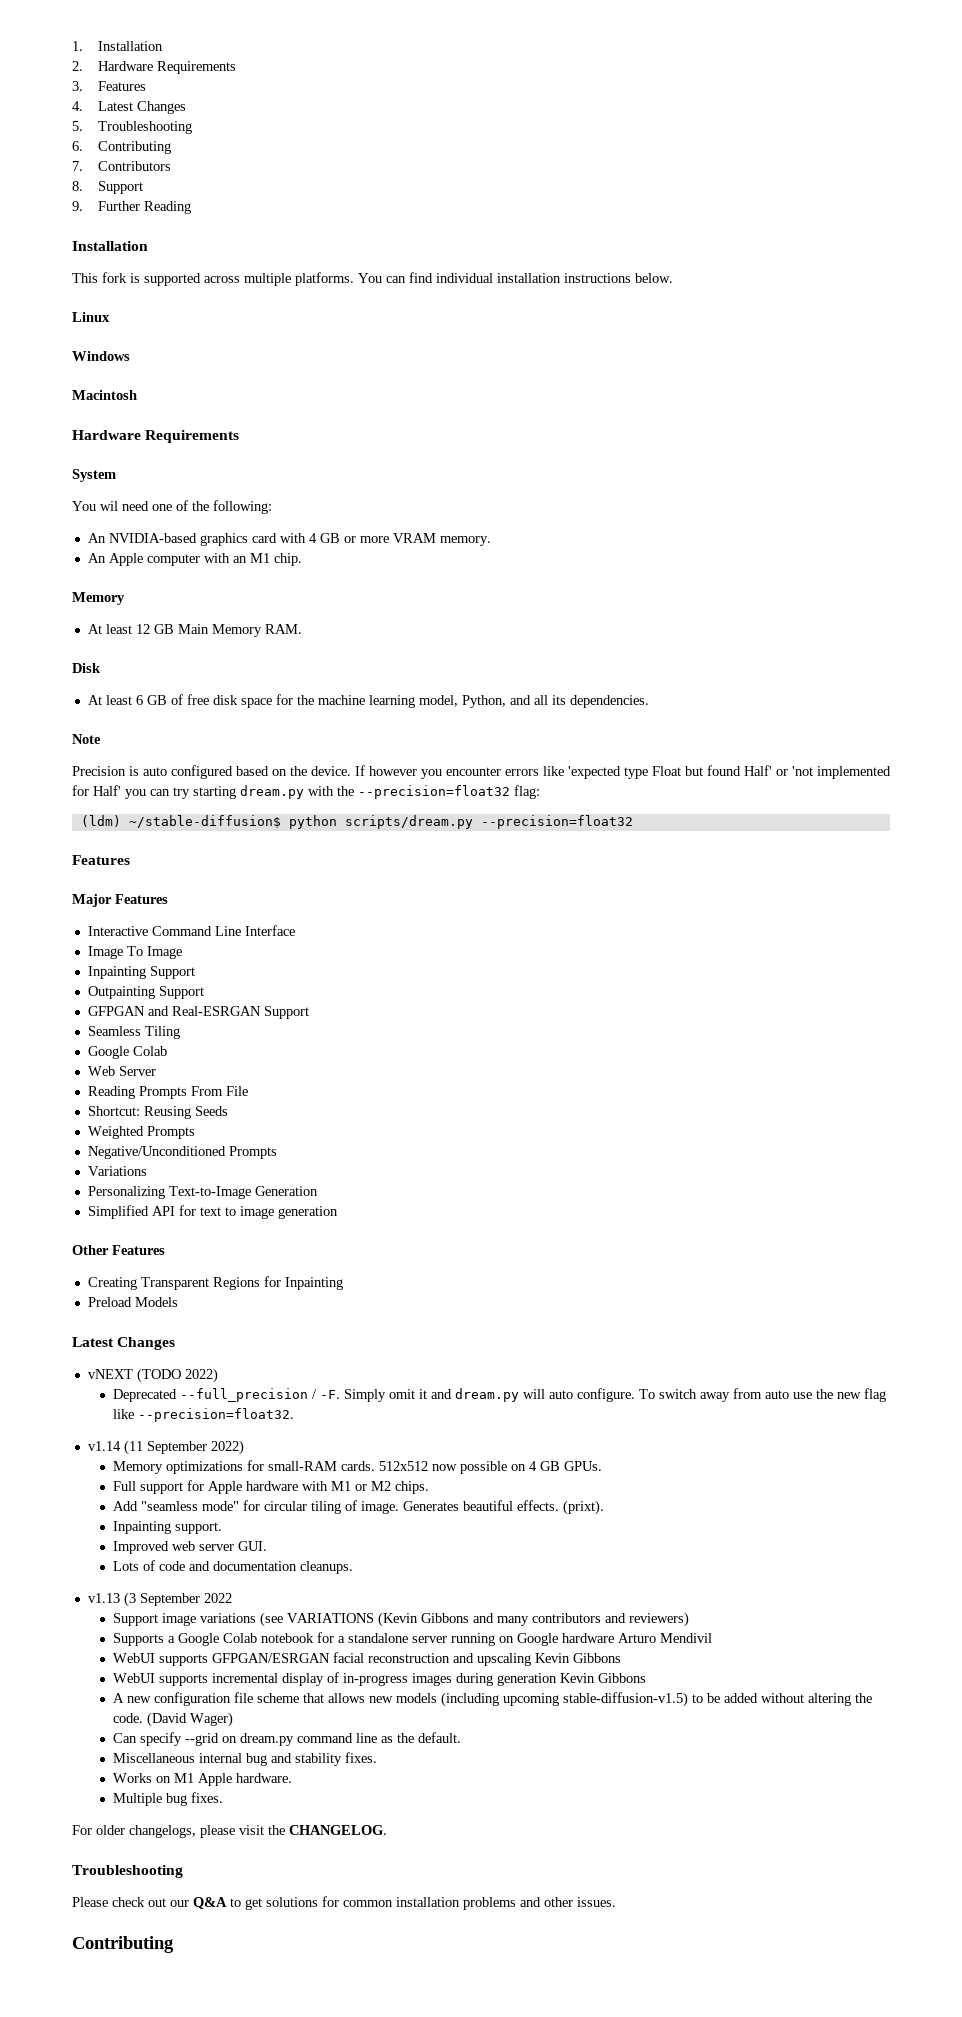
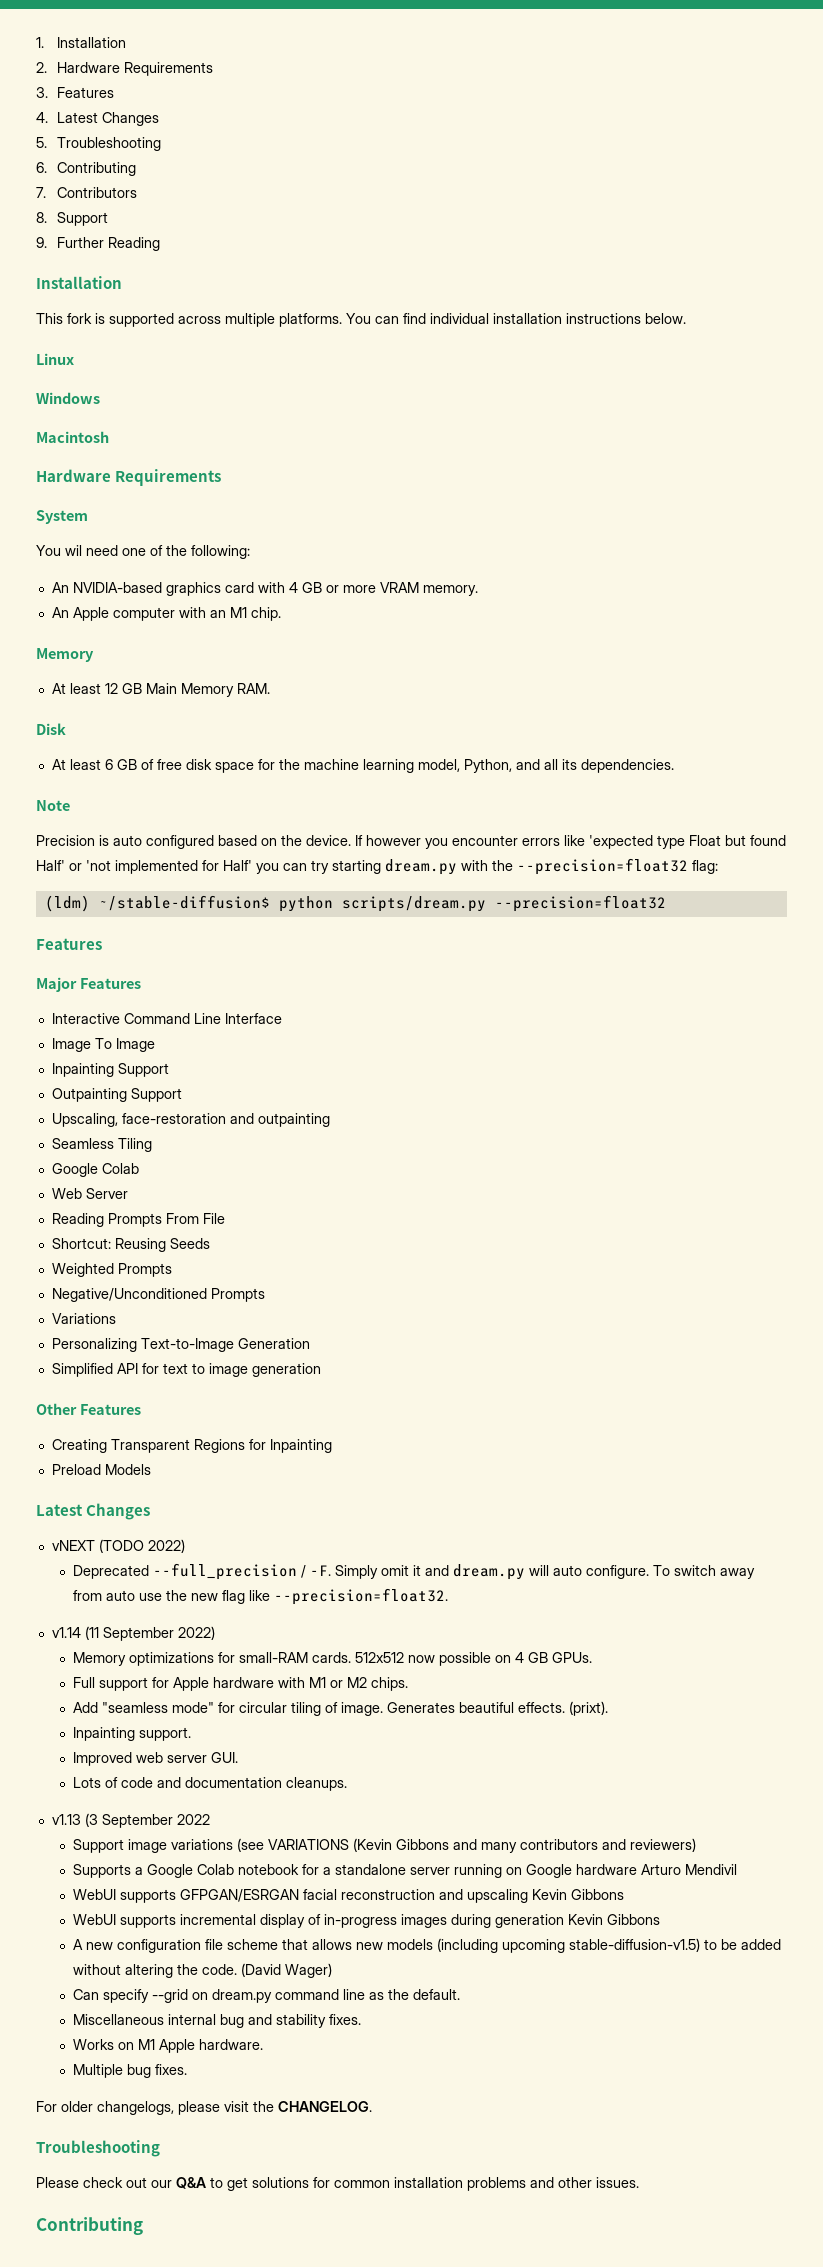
[87,1006,309,1019] GFPGAN and Real-ESRGAN Support -> [51,1113,330,1127] Upscaling, face-restoration and outpainting

